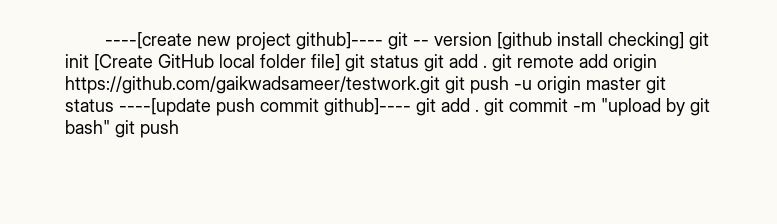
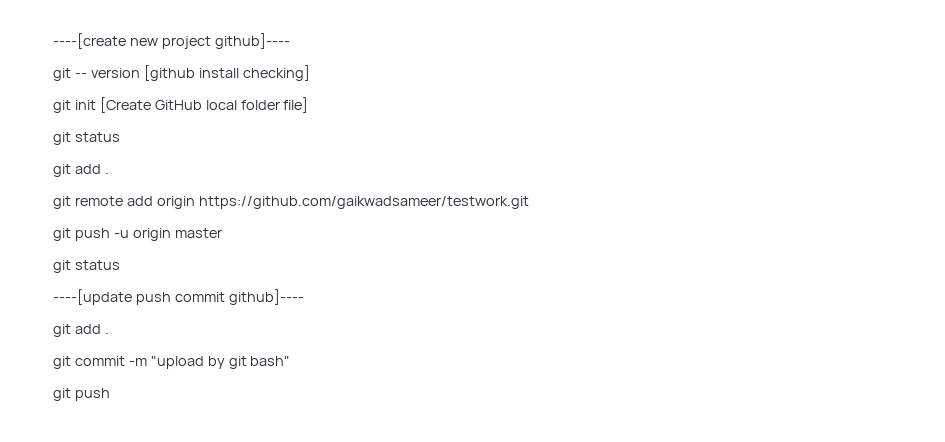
(383, 41) none -> (290, 41) //
(684, 41) none -> (310, 73) //
[345,54,487,72] git status git add . -> [53,132,120,145] [53,164,109,177] // git status // git add . //
(440, 85) none -> (529, 202) //
[646,76,666,94] [65,99,114,112] git status -> [53,260,120,273] // git status //
[416,98,479,116] git add . -> [53,324,109,337] // git add . //
(110, 127) none -> (291, 361) //

